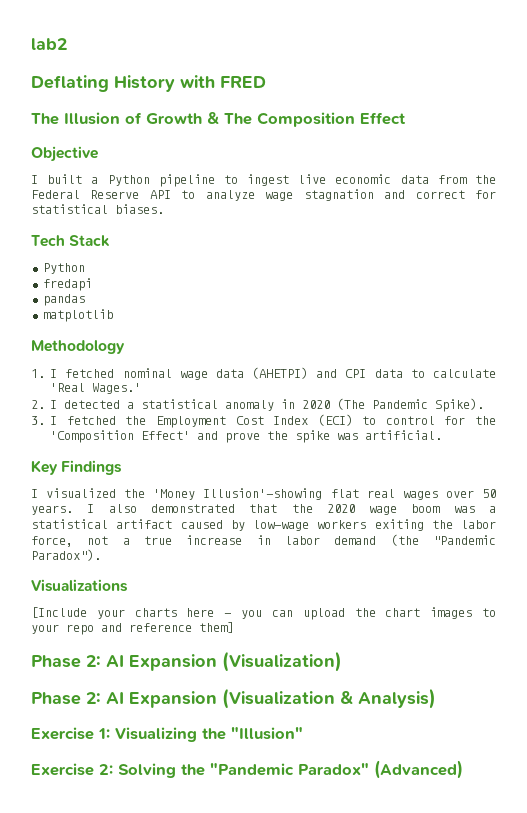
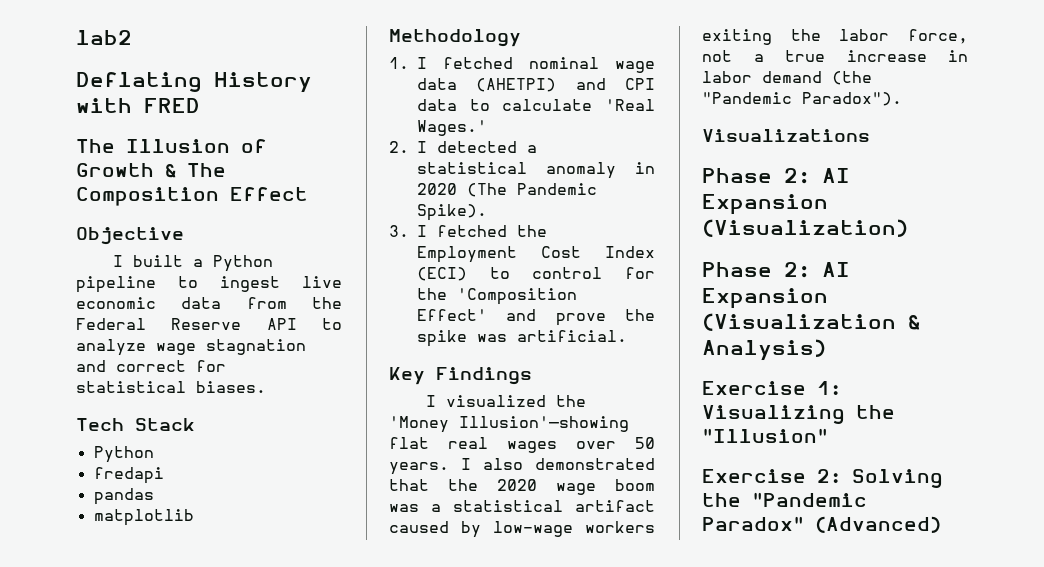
[31,607,496,620] [31,622,234,635] // [Include your charts here - you can upload the chart images to your repo and reference them] -> (870, 135) none

